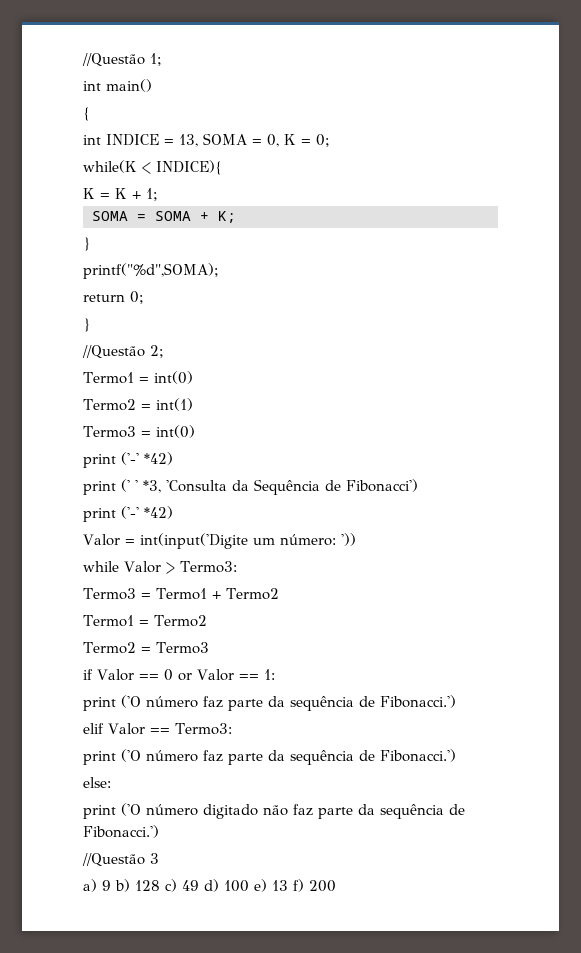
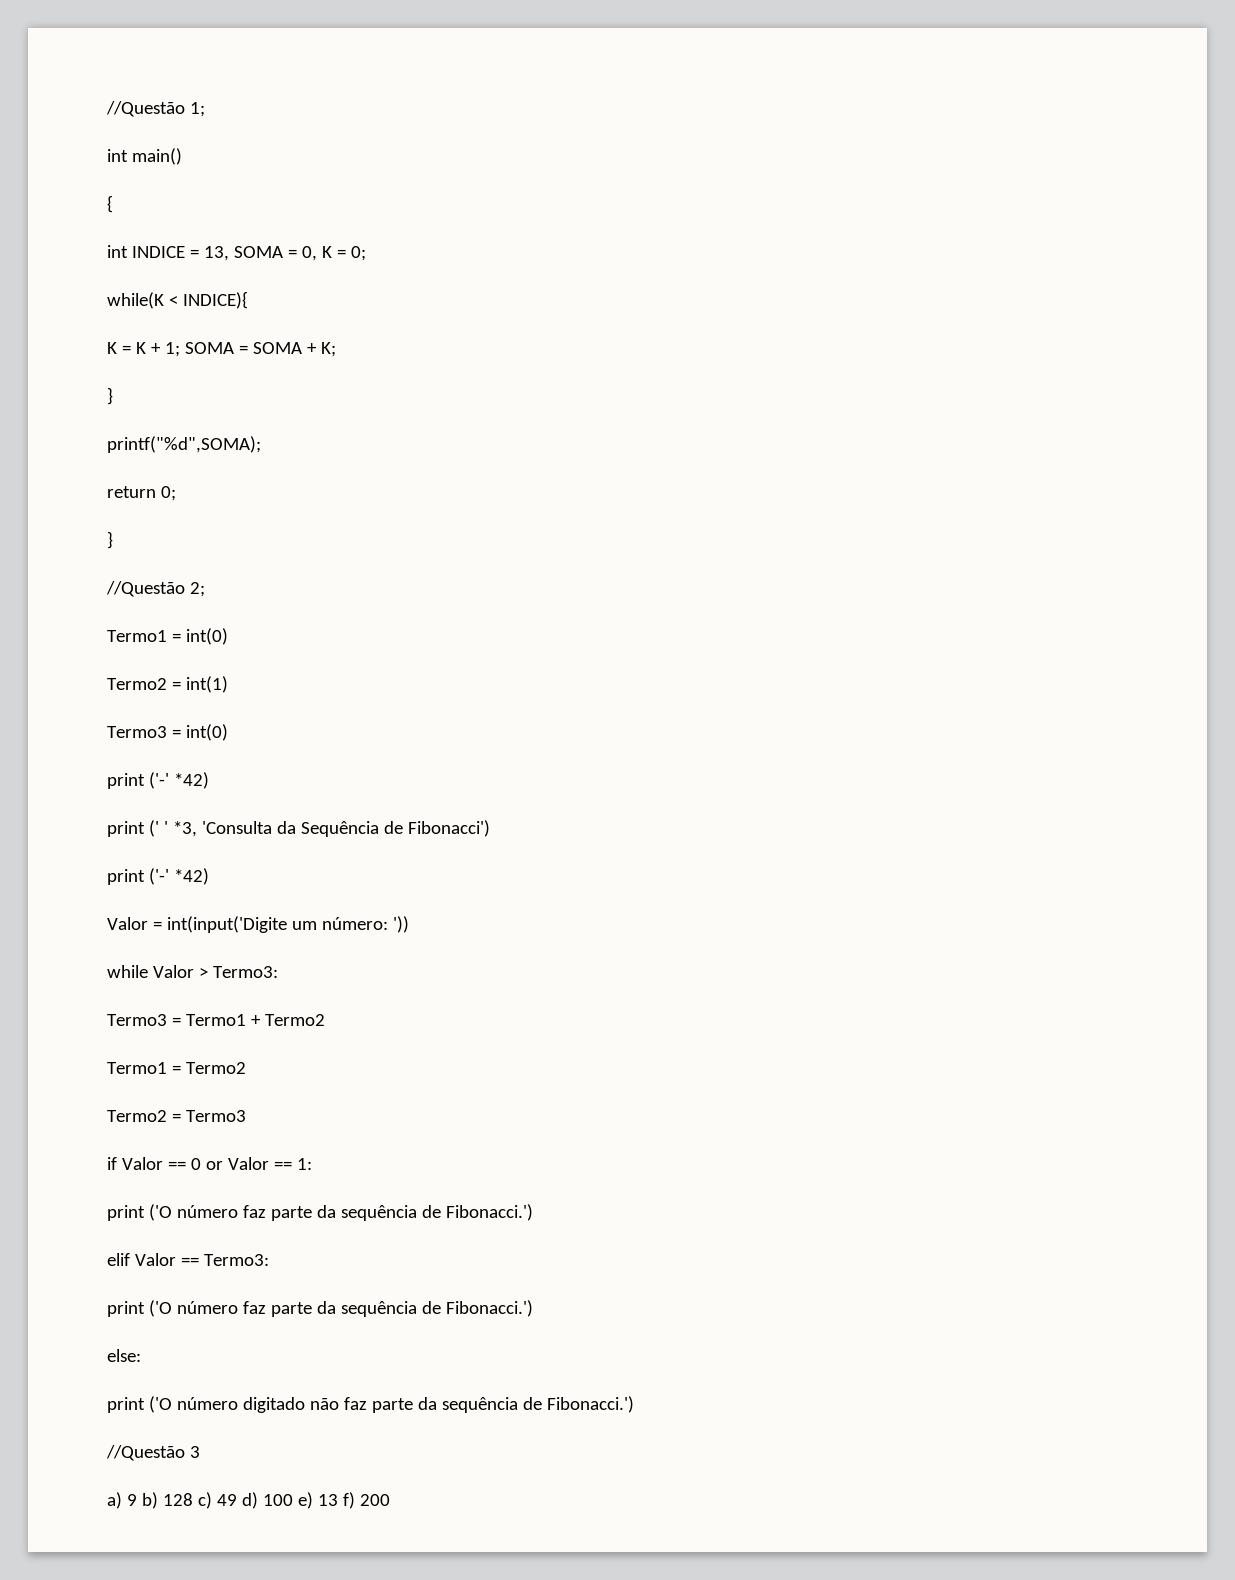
(158, 194) // -> (180, 349) none

